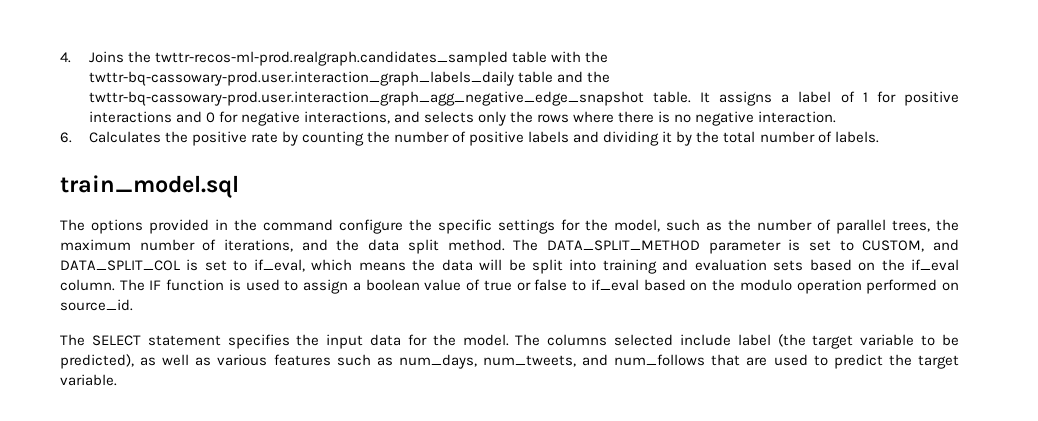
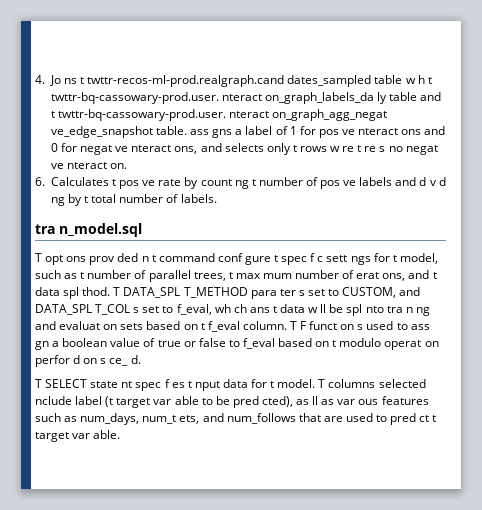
[88,51,608,66] [88,71,610,86] [88,91,773,106] Joins the twttr-recos-ml-prod.realgraph.candidates_sampled table with the twttr-bq-cassowary-prod.user.interaction_graph_labels_daily table and the twttr-bq-cassowary-prod.user.interaction_graph_agg_negative_edge_snapshot table. It assigns -> [49,75,432,87] [50,92,442,104] [50,109,388,121] [50,126,233,138] Jo ns t twttr-recos-ml-prod.realgraph.cand dates_sampled table w h t twttr-bq-cassowary-prod.user. nteract on_graph_labels_da ly table and t twttr-bq-cassowary-prod.user. nteract on_graph_agg_negat ve_edge_snapshot table. ass gns
[904,91,959,106] [88,111,837,126] [60,131,879,146] [60,175,239,198] [60,219,608,234] positive interactions and 0 for negative interactions, and selects only the rows where there is no negative interaction. // 6. Calculates the positive rate by counting the number of positive labels and dividing it by the total number of labels. // train_model.sql // The options provided in the command configure the specific settings for the -> [318,126,446,138] [50,143,438,155] [50,162,128,169] [35,177,446,189] [50,194,217,206] [35,223,142,237] [35,253,397,265] pos ve nteract ons and 0 for negat ve nteract ons, and selects only t rows w re t re s no negat ve nteract on. // 6. Calculates t pos ve rate by count ng t number of pos ve labels and d v d ng by t total number of labels. // tra n_model.sql // T opt ons prov ded n t command conf gure t spec f c sett ngs for t
[728,219,751,231] the -> [80,272,85,279] t
[936,219,959,231] [60,239,959,254] [60,259,960,274] [60,279,349,294] the maximum number of iterations, and the data split method. The DATA_SPLIT_METHOD parameter is set to CUSTOM, and DATA_SPLIT_COL is set to if_eval, which means the data will be split into training and evaluation sets based on the if_eval column. The IF function is used to assign -> [228,270,437,281] [35,287,421,299] [35,304,430,316] [35,321,430,332] [35,341,49,350] t max mum number of erat ons, and t data spl thod. T DATA_SPL T_METHOD para ter s set to CUSTOM, and DATA_SPL T_COL s set to f_eval, wh ch ans t data w ll be spl nto tra n ng and evaluat on sets based on t f_eval column. T F funct on s used to ass gn
[590,279,960,294] [60,299,133,311] [60,334,960,349] [60,354,268,369] if_eval based on the modulo operation performed on source_id. // The SELECT statement specifies the input data for the model. The columns selected include label (the target variable to be predicted), as well as various -> [242,338,439,350] [35,355,141,367] [35,379,426,391] [35,396,379,408] f_eval based on t modulo operat on perfor d on s ce_ d. // T SELECT state nt spec f es t nput data for t model. T columns selected nclude label (t target var able to be pred cted), as ll as var ous
[482,355,576,367] num_tweets, -> [142,415,200,424] num_t ets,
[833,354,959,369] [60,374,117,386] predict the target variable. -> [390,413,437,425] [35,430,121,442] pred ct t target var able.

